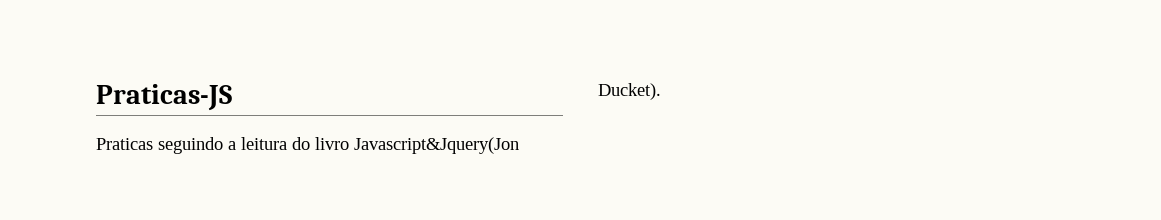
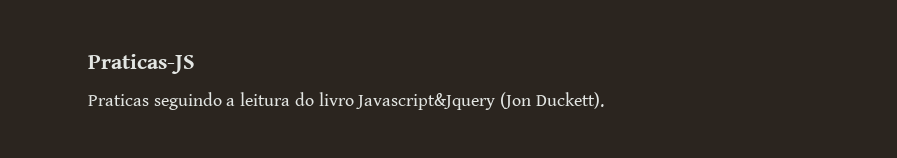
[354,137,519,154] [598,83,661,100] Javascript&Jquery(Jon Ducket). -> [356,92,604,110] Javascript&Jquery (Jon Duckett).

